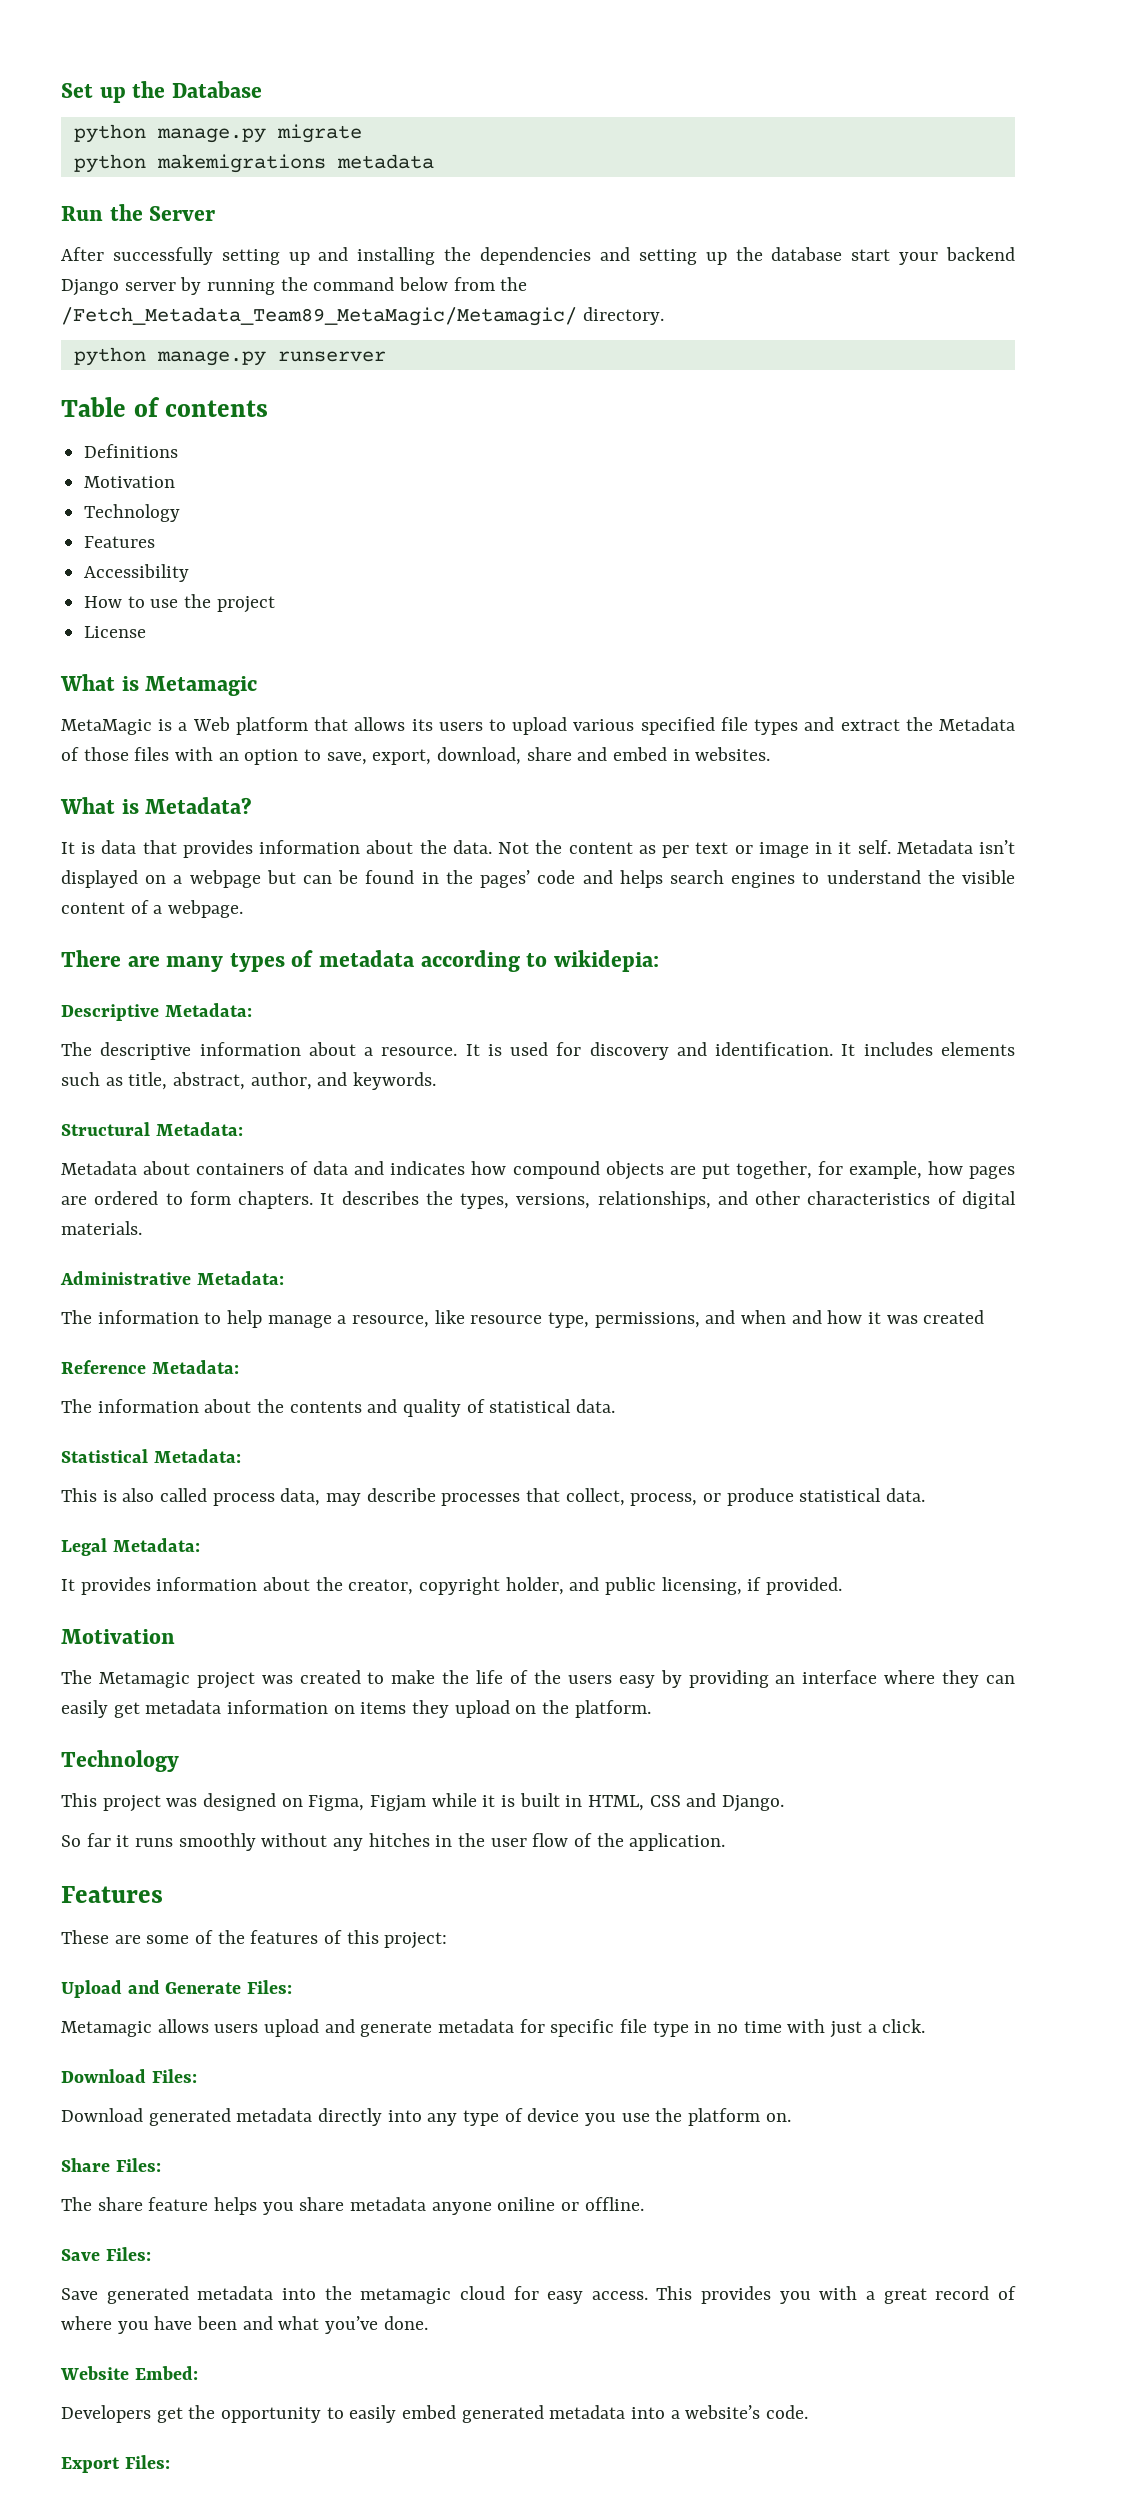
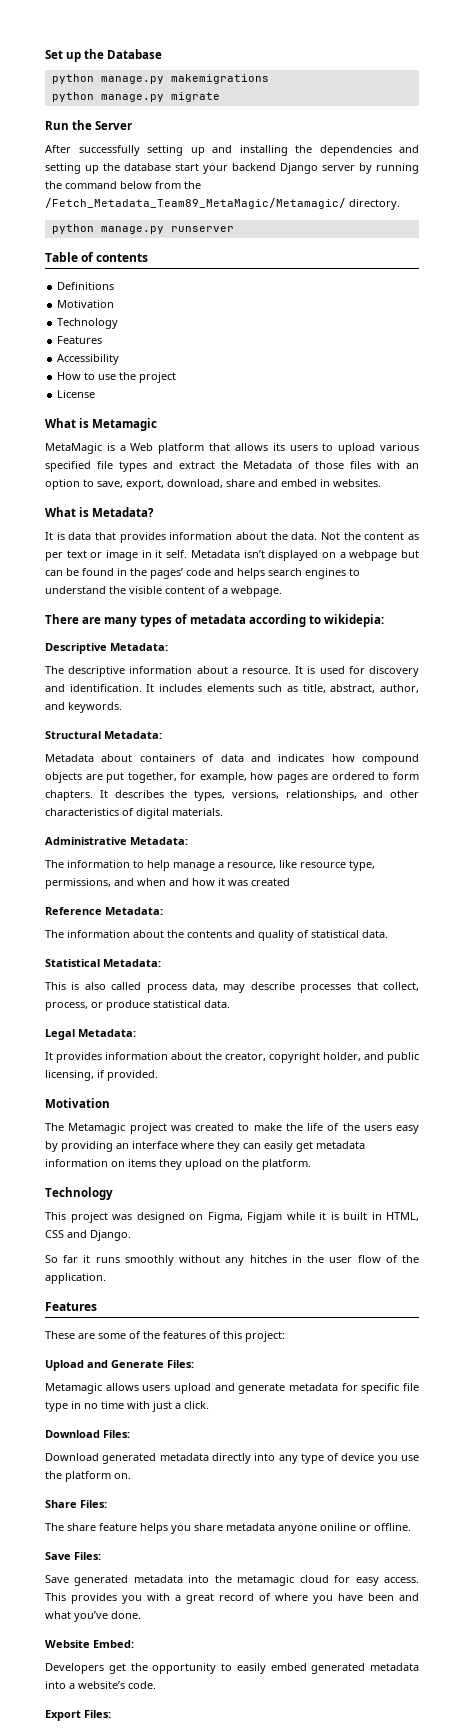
[276,124,362,143] [73,154,434,173] migrate // python makemigrations metadata -> [170,74,269,84] [51,92,220,102] makemigrations // python manage.py migrate

